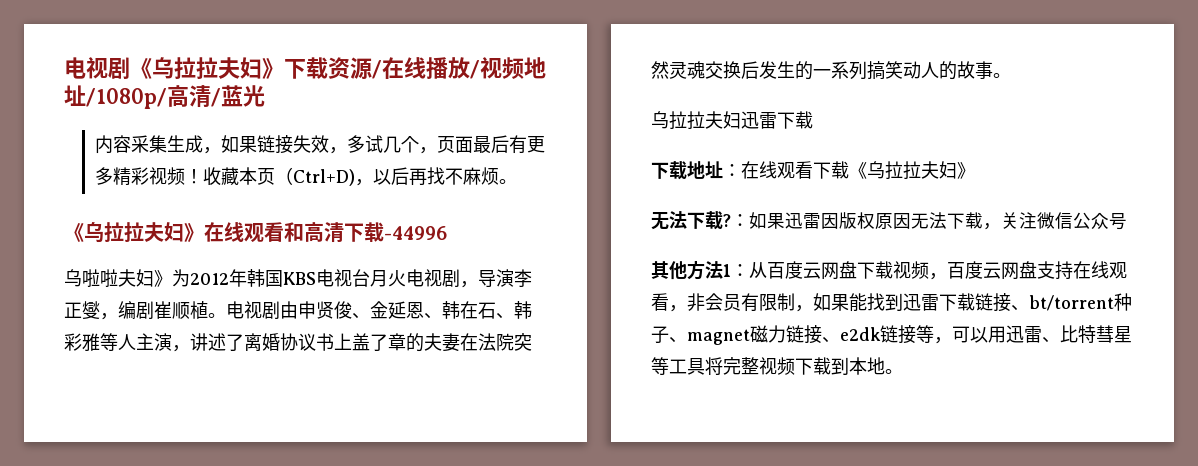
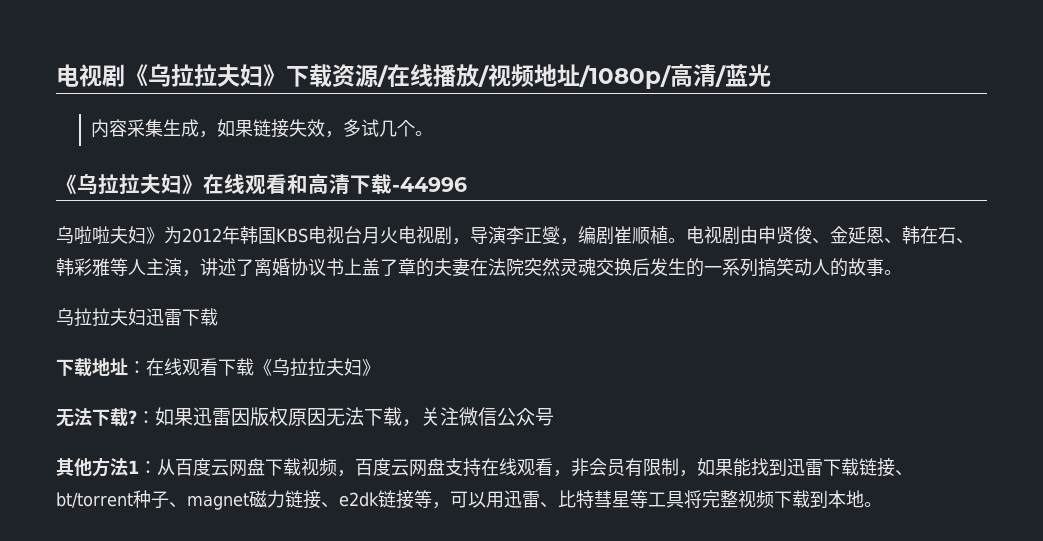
[418,135,545,154] [94,167,499,186] ，页面最后有更多精彩视频！收藏本页（Ctrl+D)，以后再找不麻烦 -> (416, 128) none

